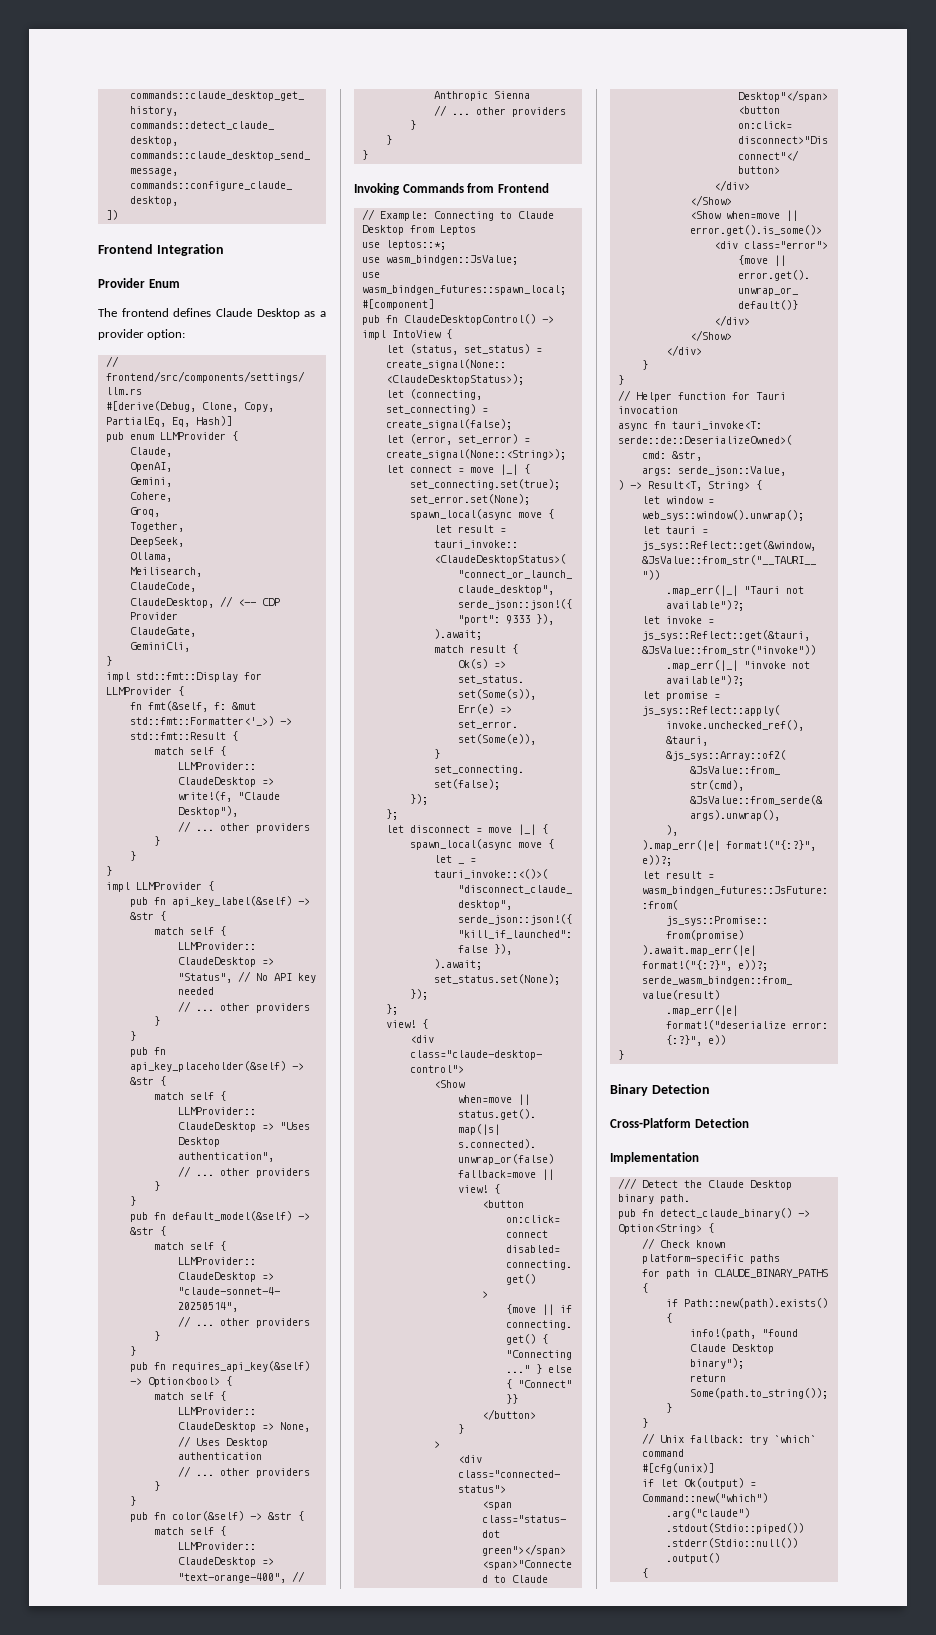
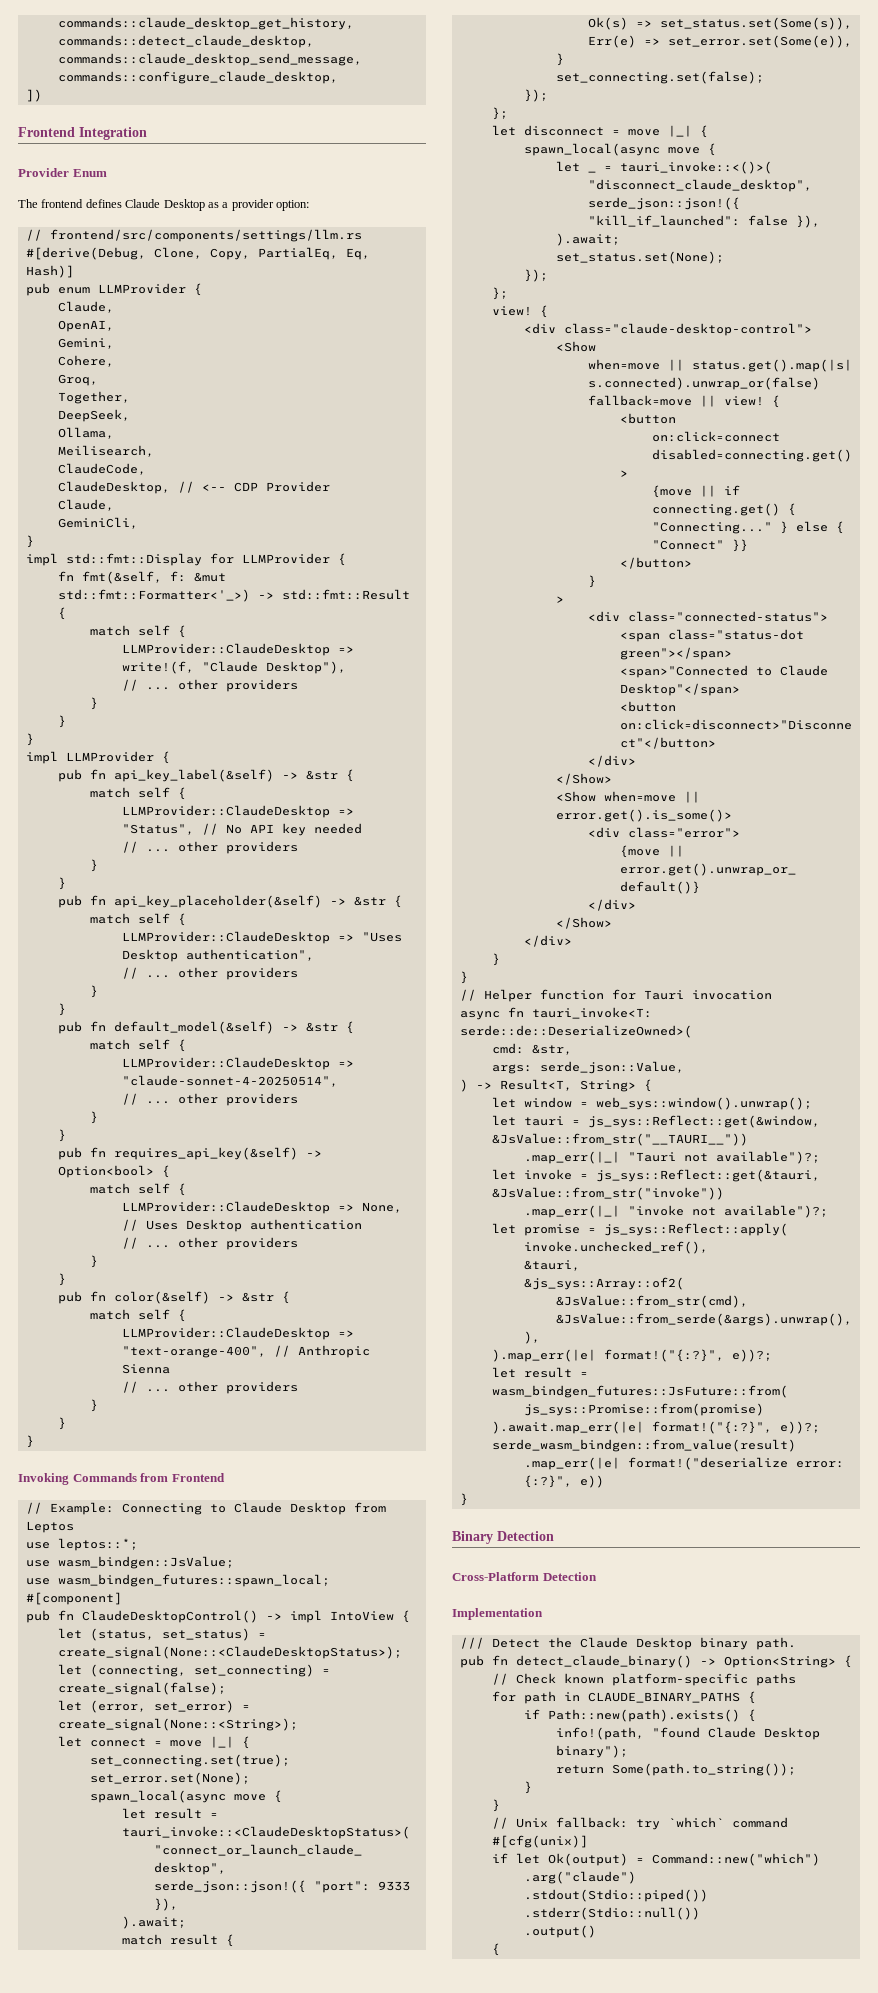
[129,627,196,637] ClaudeGate, -> [57,499,114,511] Claude,

